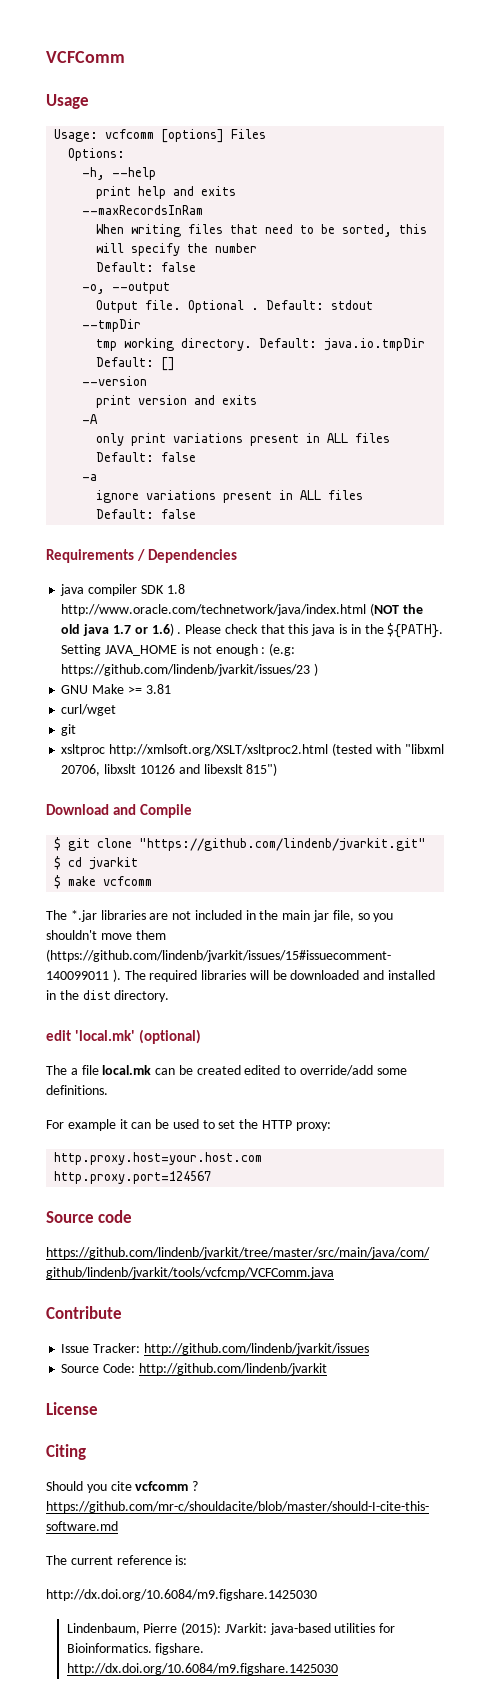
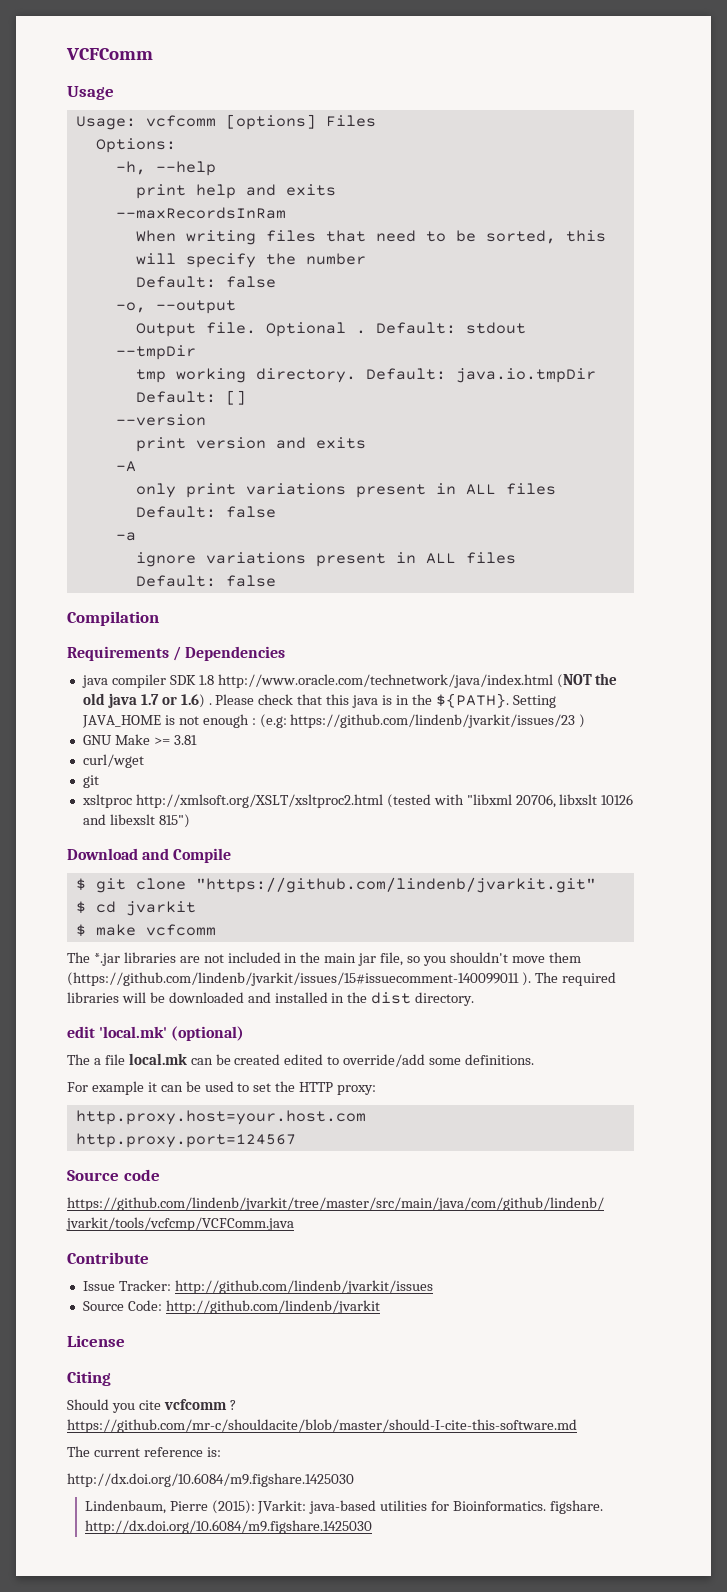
(197, 514) none -> [67,611,159,626] // Compilation

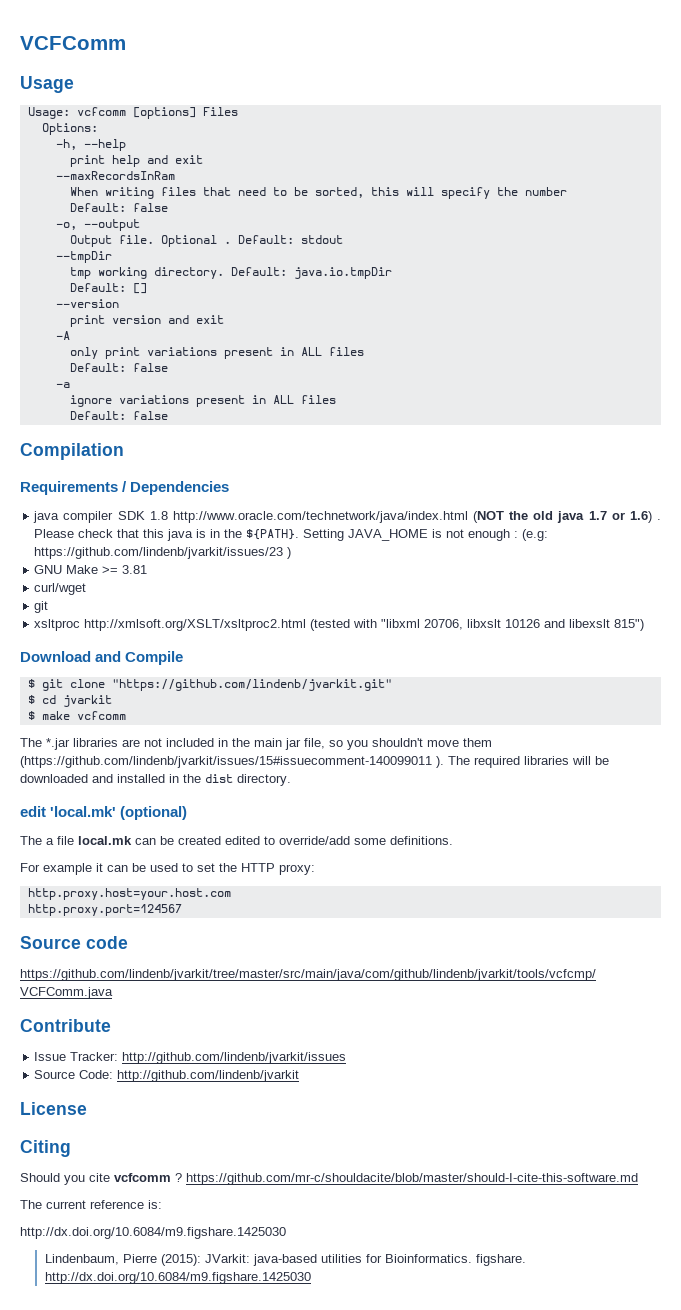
[285,184,336,196] exits -> [174,155,203,164] exit
[315,437,366,449] exits -> [195,315,224,324] exit

